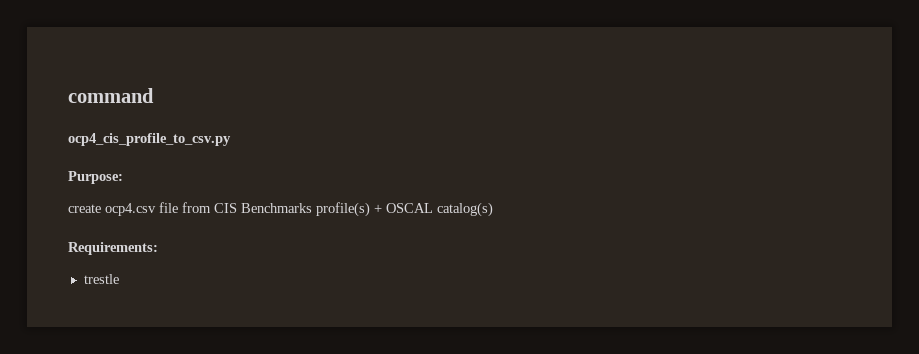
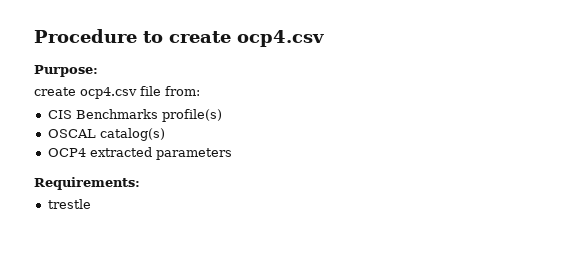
[68,88,154,103] [68,133,231,146] command // ocp4_cis_profile_to_csv.py -> [34,29,324,47] Procedure to create ocp4.csv
[182,202,211,213] from -> [165,86,200,96] from: //
[374,204,382,213] + -> (222, 115) //
(493, 209) none -> [47,147,232,160] // OCP4 extracted parameters

